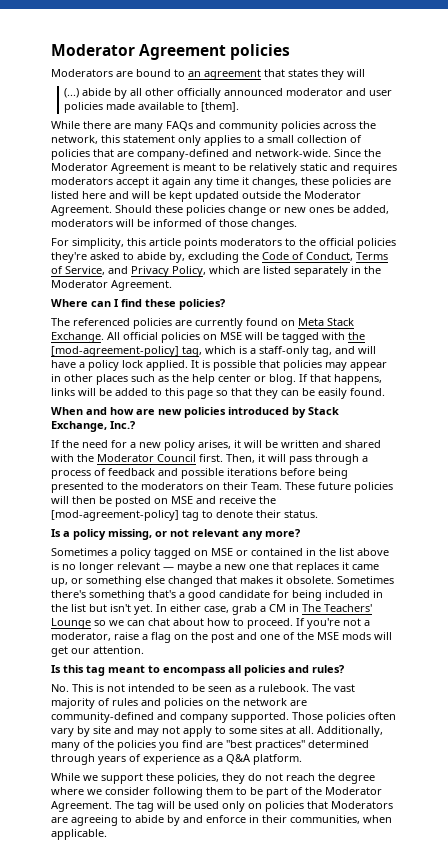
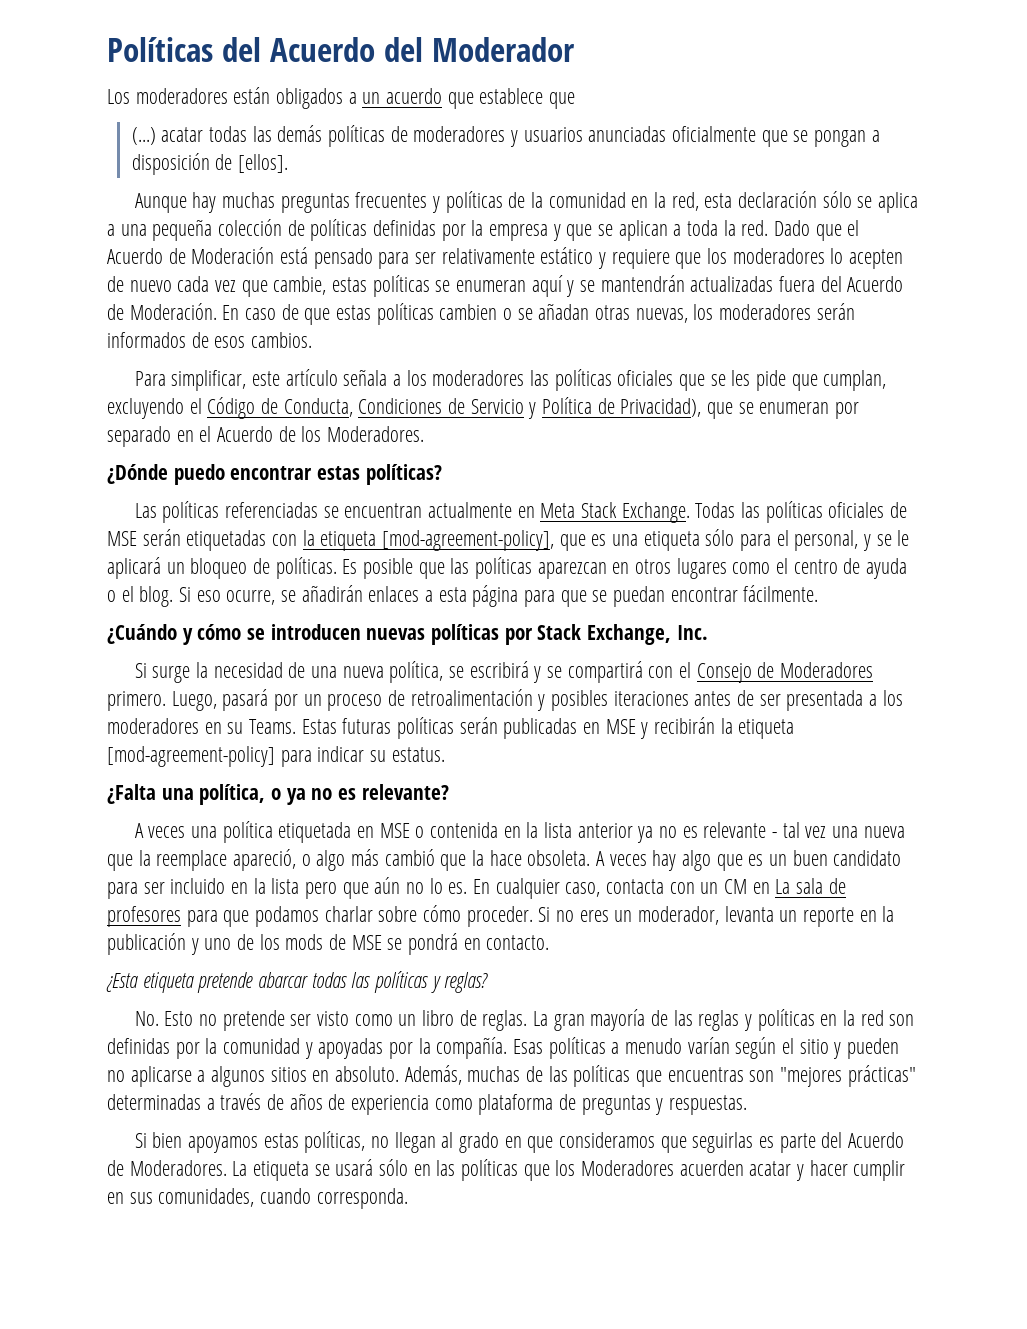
[51,44,291,60] [51,69,365,80] [64,88,393,99] [64,102,240,113] [51,121,376,132] [51,135,362,146] [51,149,381,160] [51,163,397,174] [51,177,391,188] [51,191,361,202] [51,205,389,216] [51,219,297,230] [51,238,396,249] [51,252,388,263] [51,266,381,277] [51,280,172,291] [51,299,225,310] [51,318,354,329] [51,332,365,343] [51,346,376,357] [51,360,387,371] [51,374,382,385] [51,388,385,399] [51,407,339,418] [51,421,135,432] [51,440,381,451] [51,454,368,465] [51,468,348,479] [51,482,393,493] [51,496,276,507] [51,510,318,521] [51,529,300,540] [51,548,389,559] [51,562,379,573] [51,576,394,587] [51,590,383,601] [51,604,372,615] [51,618,370,629] [51,632,392,643] [51,646,144,657] [51,665,344,676] [51,684,355,692] [51,698,307,709] [51,712,396,723] [51,726,383,737] [51,740,369,751] [51,754,302,765] [51,773,375,784] [51,787,382,798] [51,801,393,812] [51,815,392,826] [51,829,107,840] Moderator Agreement policies // Moderators are bound to an agreement that states they will // (...) abide by all other officially announced moderator and user policies made available to [them]. // While there are many FAQs and community policies across the network, this statement only applies to a small collection of policies that are company-defined and network-wide. Since the Moderator Agreement is meant to be relatively static and requires moderators accept it again any time it changes, these policies are listed here and will be kept updated outside the Moderator Agreement. Should these policies change or new ones be added, moderators will be informed of those changes. // For simplicity, this article points moderators to the official policies they're asked to abide by, excluding the Code of Conduct, Terms of Service, and Privacy Policy, which are listed separately in the Moderator Agreement. // Where can I find these policies? // The referenced policies are currently found on Meta Stack Exchange. All official policies on MSE will be tagged with the [mod-agreement-policy] tag, which is a staff-only tag, and will have a policy lock applied. It is possible that policies may appear in other places such as the help center or blog. If that happens, links will be added to this page so that they can be easily found. // When and how are new policies introduced by Stack Exchange, Inc.? // If the need for a new policy arises, it will be written and shared with the Moderator Council first. Then, it will pass through a process of feedback and possible iterations before being presented to the moderators on their Team. These future policies will then be posted on MSE and receive the [mod-agreement-policy] tag to denote their status. // Is a policy missing, or not relevant any more? // Sometimes a policy tagged on MSE or contained in the list above is no longer relevant — maybe a new one that replaces it came up, or something else changed that makes it obsolete. Sometimes there's something that's a good candidate for being included in the list but isn't yet. In either case, grab a CM in The Teachers' Lounge so we can chat about how to proceed. If you're not a moderator, raise a flag on the post and one of the MSE mods will get our attention. // Is this tag meant to encompass all policies and rules? // No. This is not intended to be seen as a rulebook. The vast majority of rules and policies on the network are community-defined and company supported. Those policies often vary by site and may not apply to some sites at all. Additionally, many of the policies you find are "best practices" determined through years of experience as a Q&A platform. // While we support these policies, they do not reach the degree where we consider following them to be part of the Moderator Agreement. The tag will be used only on policies that Moderators are agreeing to abide by and enforce in their communities, when applicable. -> [107,37,575,62] [107,87,576,109] [131,125,880,147] [131,153,288,175] [134,191,919,213] [107,219,860,241] [107,247,904,269] [107,275,904,297] [107,303,855,325] [107,332,313,348] [134,369,887,391] [107,397,860,419] [107,426,425,447] [107,464,442,485] [134,501,908,523] [107,529,910,551] [107,557,908,579] [107,585,819,607] [107,624,708,645] [134,661,874,683] [107,689,903,711] [107,717,795,739] [107,746,445,767] [107,784,449,805] [134,821,905,843] [107,849,902,871] [107,877,846,899] [107,905,895,927] [107,933,550,955] [106,971,489,993] [134,1009,915,1031] [107,1037,900,1059] [107,1065,916,1087] [107,1093,748,1115] [134,1131,905,1153] [107,1159,906,1181] [107,1188,408,1209] Políticas del Acuerdo del Moderador // Los moderadores están obligados a un acuerdo que establece que // (...) acatar todas las demás políticas de moderadores y usuarios anunciadas oficialmente que se pongan a disposición de [ellos]. // Aunque hay muchas preguntas frecuentes y políticas de la comunidad en la red, esta declaración sólo se aplica a una pequeña colección de políticas definidas por la empresa y que se aplican a toda la red. Dado que el Acuerdo de Moderación está pensado para ser relativamente estático y requiere que los moderadores lo acepten de nuevo cada vez que cambie, estas políticas se enumeran aquí y se mantendrán actualizadas fuera del Acuerdo de Moderación. En caso de que estas políticas cambien o se añadan otras nuevas, los moderadores serán informados de esos cambios. // Para simplificar, este artículo señala a los moderadores las políticas oficiales que se les pide que cumplan, excluyendo el Código de Conducta, Condiciones de Servicio y Política de Privacidad), que se enumeran por separado en el Acuerdo de los Moderadores. // ¿Dónde puedo encontrar estas políticas? // Las políticas referenciadas se encuentran actualmente en Meta Stack Exchange. Todas las políticas oficiales de MSE serán etiquetadas con la etiqueta [mod-agreement-policy], que es una etiqueta sólo para el personal, y se le aplicará un bloqueo de políticas. Es posible que las políticas aparezcan en otros lugares como el centro de ayuda o el blog. Si eso ocurre, se añadirán enlaces a esta página para que se puedan encontrar fácilmente. // ¿Cuándo y cómo se introducen nuevas políticas por Stack Exchange, Inc. // Si surge la necesidad de una nueva política, se escribirá y se compartirá con el Consejo de Moderadores primero. Luego, pasará por un proceso de retroalimentación y posibles iteraciones antes de ser presentada a los moderadores en su Teams. Estas futuras políticas serán publicadas en MSE y recibirán la etiqueta [mod-agreement-policy] para indicar su estatus. // ¿Falta una política, o ya no es relevante? // A veces una política etiquetada en MSE o contenida en la lista anterior ya no es relevante - tal vez una nueva que la reemplace apareció, o algo más cambió que la hace obsoleta. A veces hay algo que es un buen candidato para ser incluido en la lista pero que aún no lo es. En cualquier caso, contacta con un CM en La sala de profesores para que podamos charlar sobre cómo proceder. Si no eres un moderador, levanta un reporte en la publicación y uno de los mods de MSE se pondrá en contacto. // ¿Esta etiqueta pretende abarcar todas las políticas y reglas? // No. Esto no pretende ser visto como un libro de reglas. La gran mayoría de las reglas y políticas en la red son definidas por la comunidad y apoyadas por la compañía. Esas políticas a menudo varían según el sitio y pueden no aplicarse a algunos sitios en absoluto. Además, muchas de las políticas que encuentras son "mejores prácticas" determinadas a través de años de experiencia como plataforma de preguntas y respuestas. // Si bien apoyamos estas políticas, no llegan al grado en que consideramos que seguirlas es parte del Acuerdo de Moderadores. La etiqueta se usará sólo en las políticas que los Moderadores acuerden acatar y hacer cumplir en sus comunidades, cuando corresponda.

